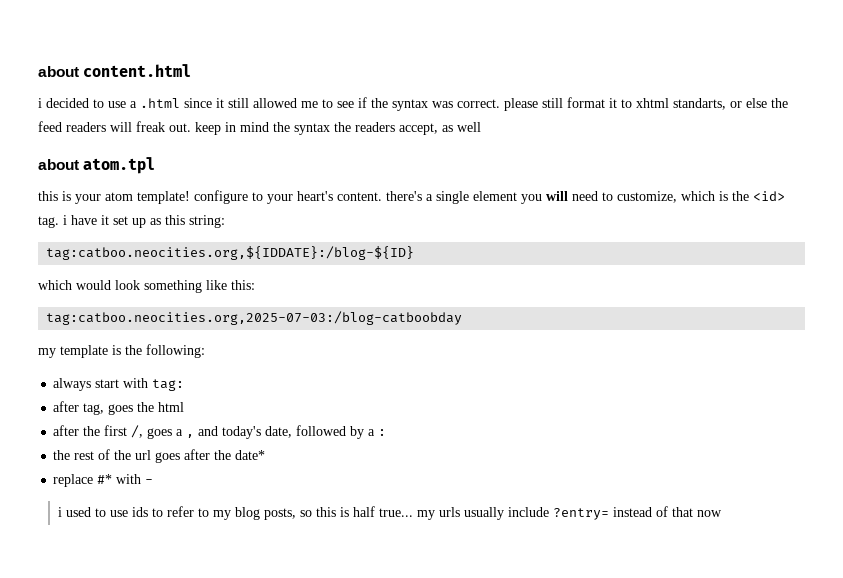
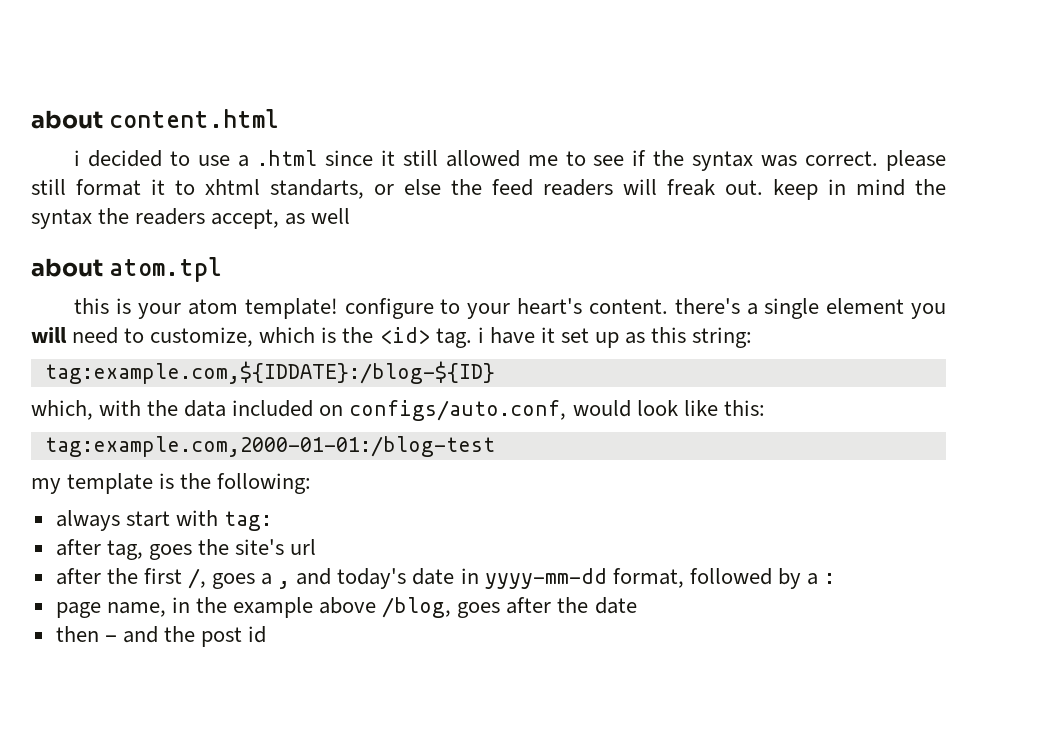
[46,246,415,260] [38,280,72,290] tag:catboo.neocities.org,${IDDATE}:/blog-${ID} // which -> [44,361,495,384] [31,400,567,421] tag:example.com,${IDDATE}:/blog-${ID} // which, with the data included on configs/auto.conf,
[144,280,202,293] something -> (678, 408) none
[46,311,463,325] tag:catboo.neocities.org,2025-07-03:/blog-catboobday -> [44,436,495,457] tag:example.com,2000-01-01:/blog-test
[158,402,185,412] html -> [235,539,317,555] site's url
[265,426,293,438] date, -> [412,568,684,589] date in yyyy-mm-dd format,
[53,449,266,463] [53,474,154,487] [57,506,722,520] the rest of the url goes after the date* // replace #* with - // i used to use ids to refer to my blog posts, so this is half true... my urls usually include ?entry= instead of that now -> [55,597,637,618] [55,626,267,647] page name, in the example above /blog, goes after the date // then - and the post id

